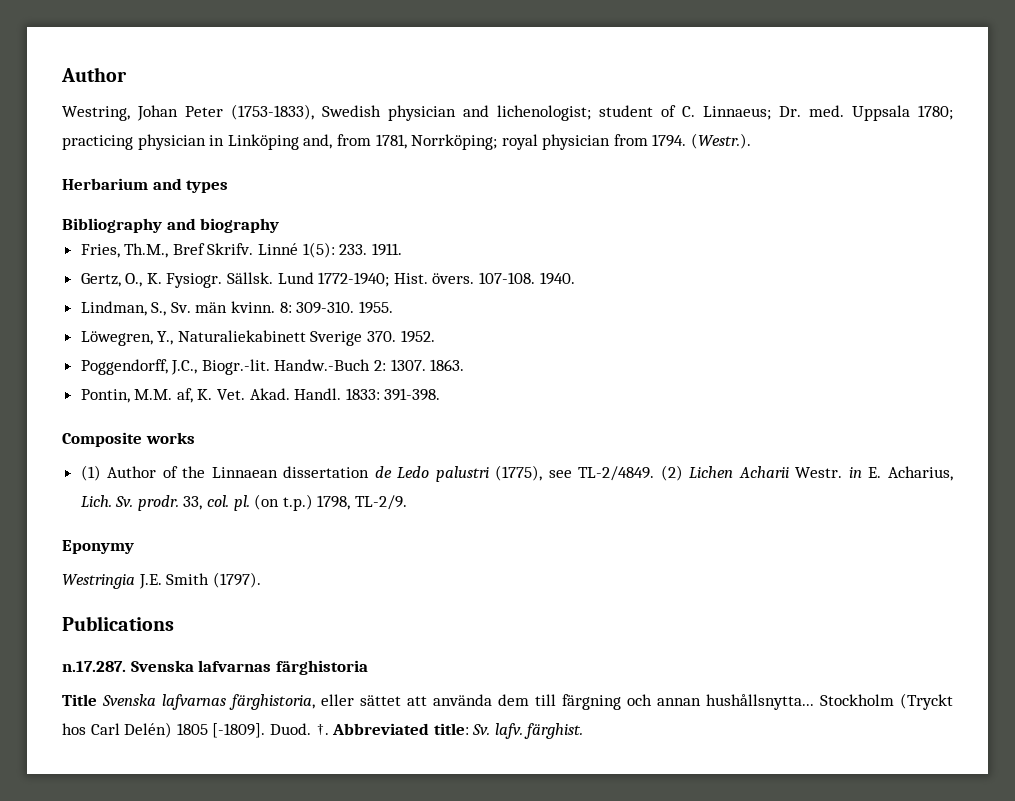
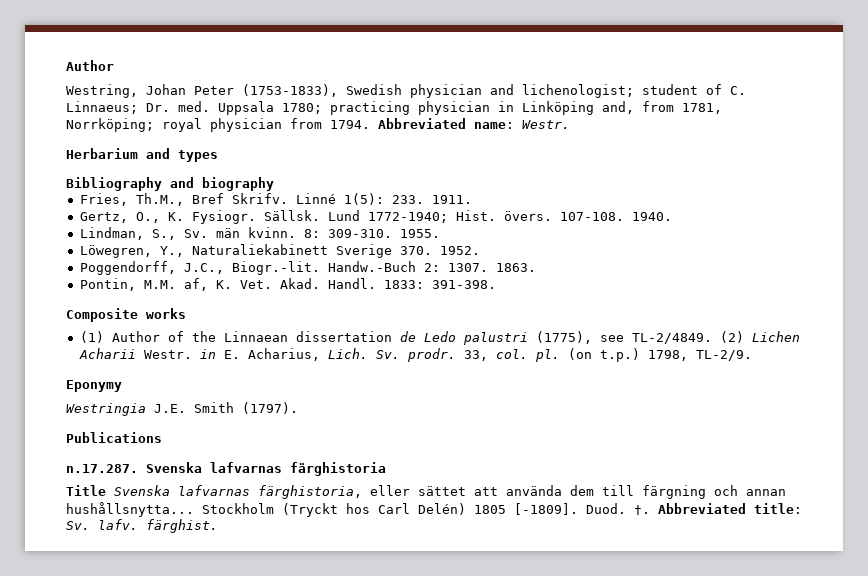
[691,133,752,149] (Westr.). -> [378,118,570,129] Abbreviated name: Westr.

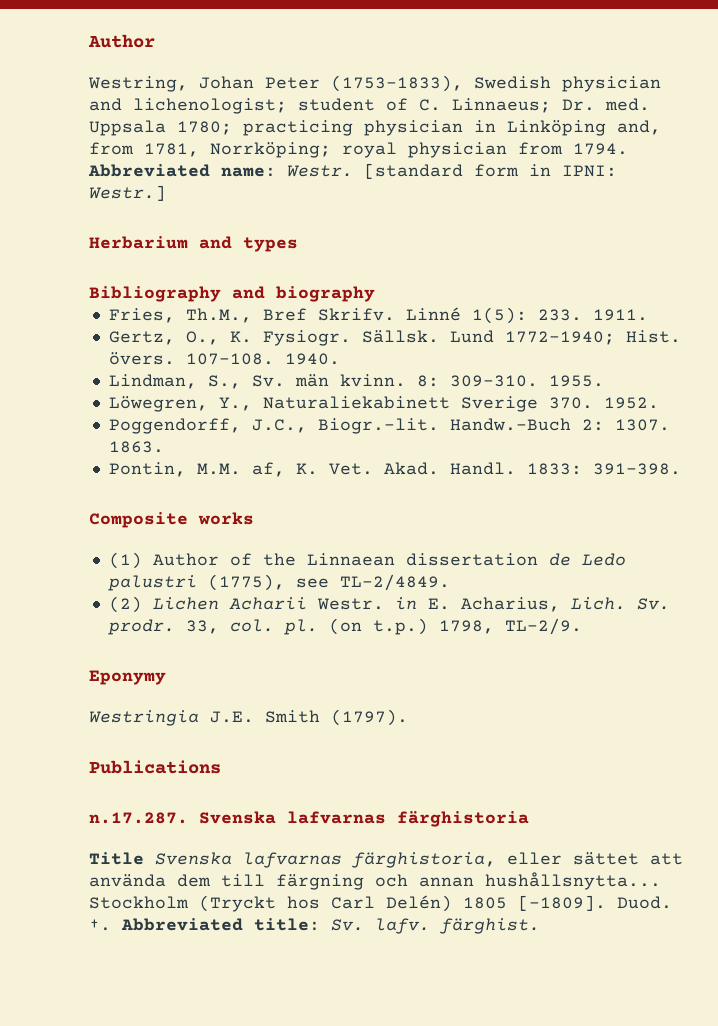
(570, 124) none -> [364,163,617,179] [89,185,166,201] [standard form in IPNI: Westr.]
(712, 338) none -> (450, 582) //

